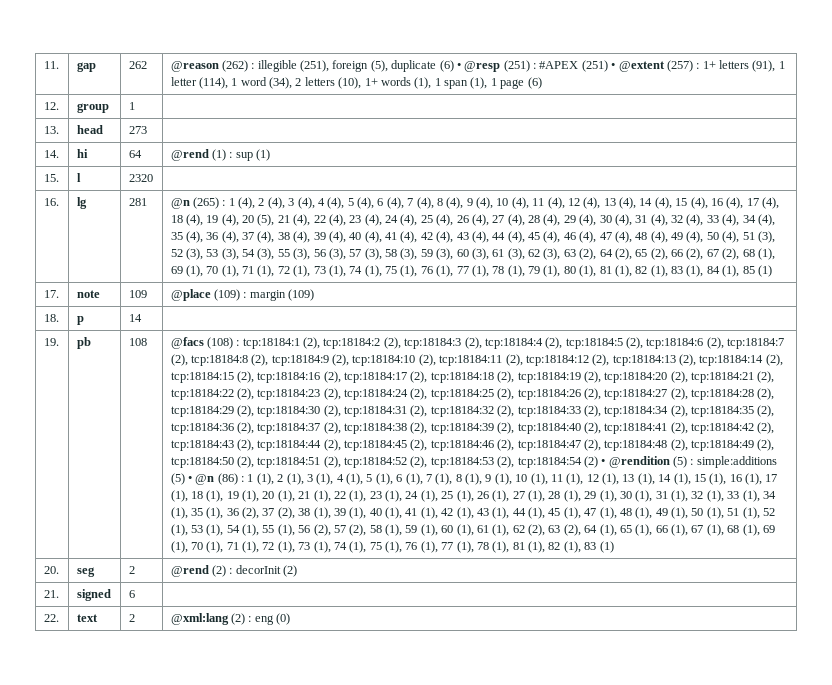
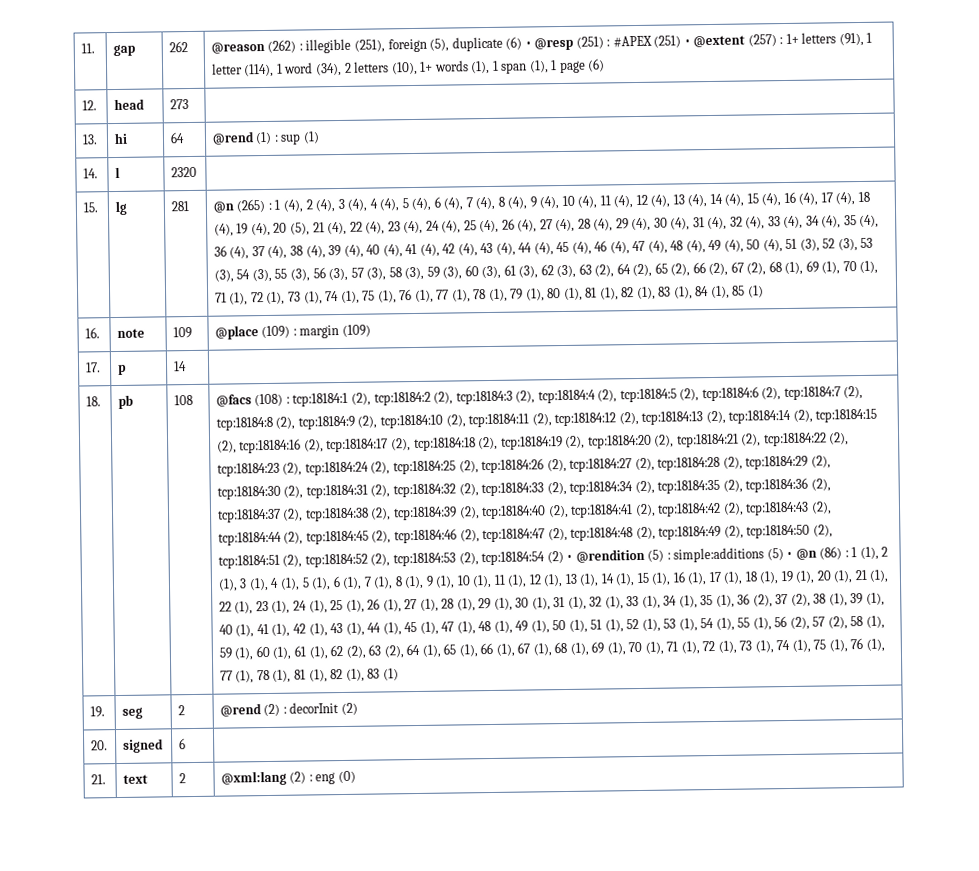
[76,103,109,113] [128,102,135,110] [43,126,59,134] | group | 1 | // 13. -> (97, 105) none
[43,150,59,158] 14. -> [81,134,98,145] 13.
[43,174,59,182] 15. -> [82,168,98,179] 14.
[43,198,59,206] 16. -> [82,202,98,213] 15.
[43,290,59,298] 17. -> [84,327,100,339] 16.
[43,314,59,322] 18. -> [84,362,101,373] 17.
[43,338,59,346] 19. -> [85,396,101,407] 18.
[43,566,59,574] 20. -> [89,706,105,718] 19.
[43,590,59,598] 21. -> [90,740,108,751] 20.
[43,614,59,622] 22. -> [90,774,106,785] 21.

